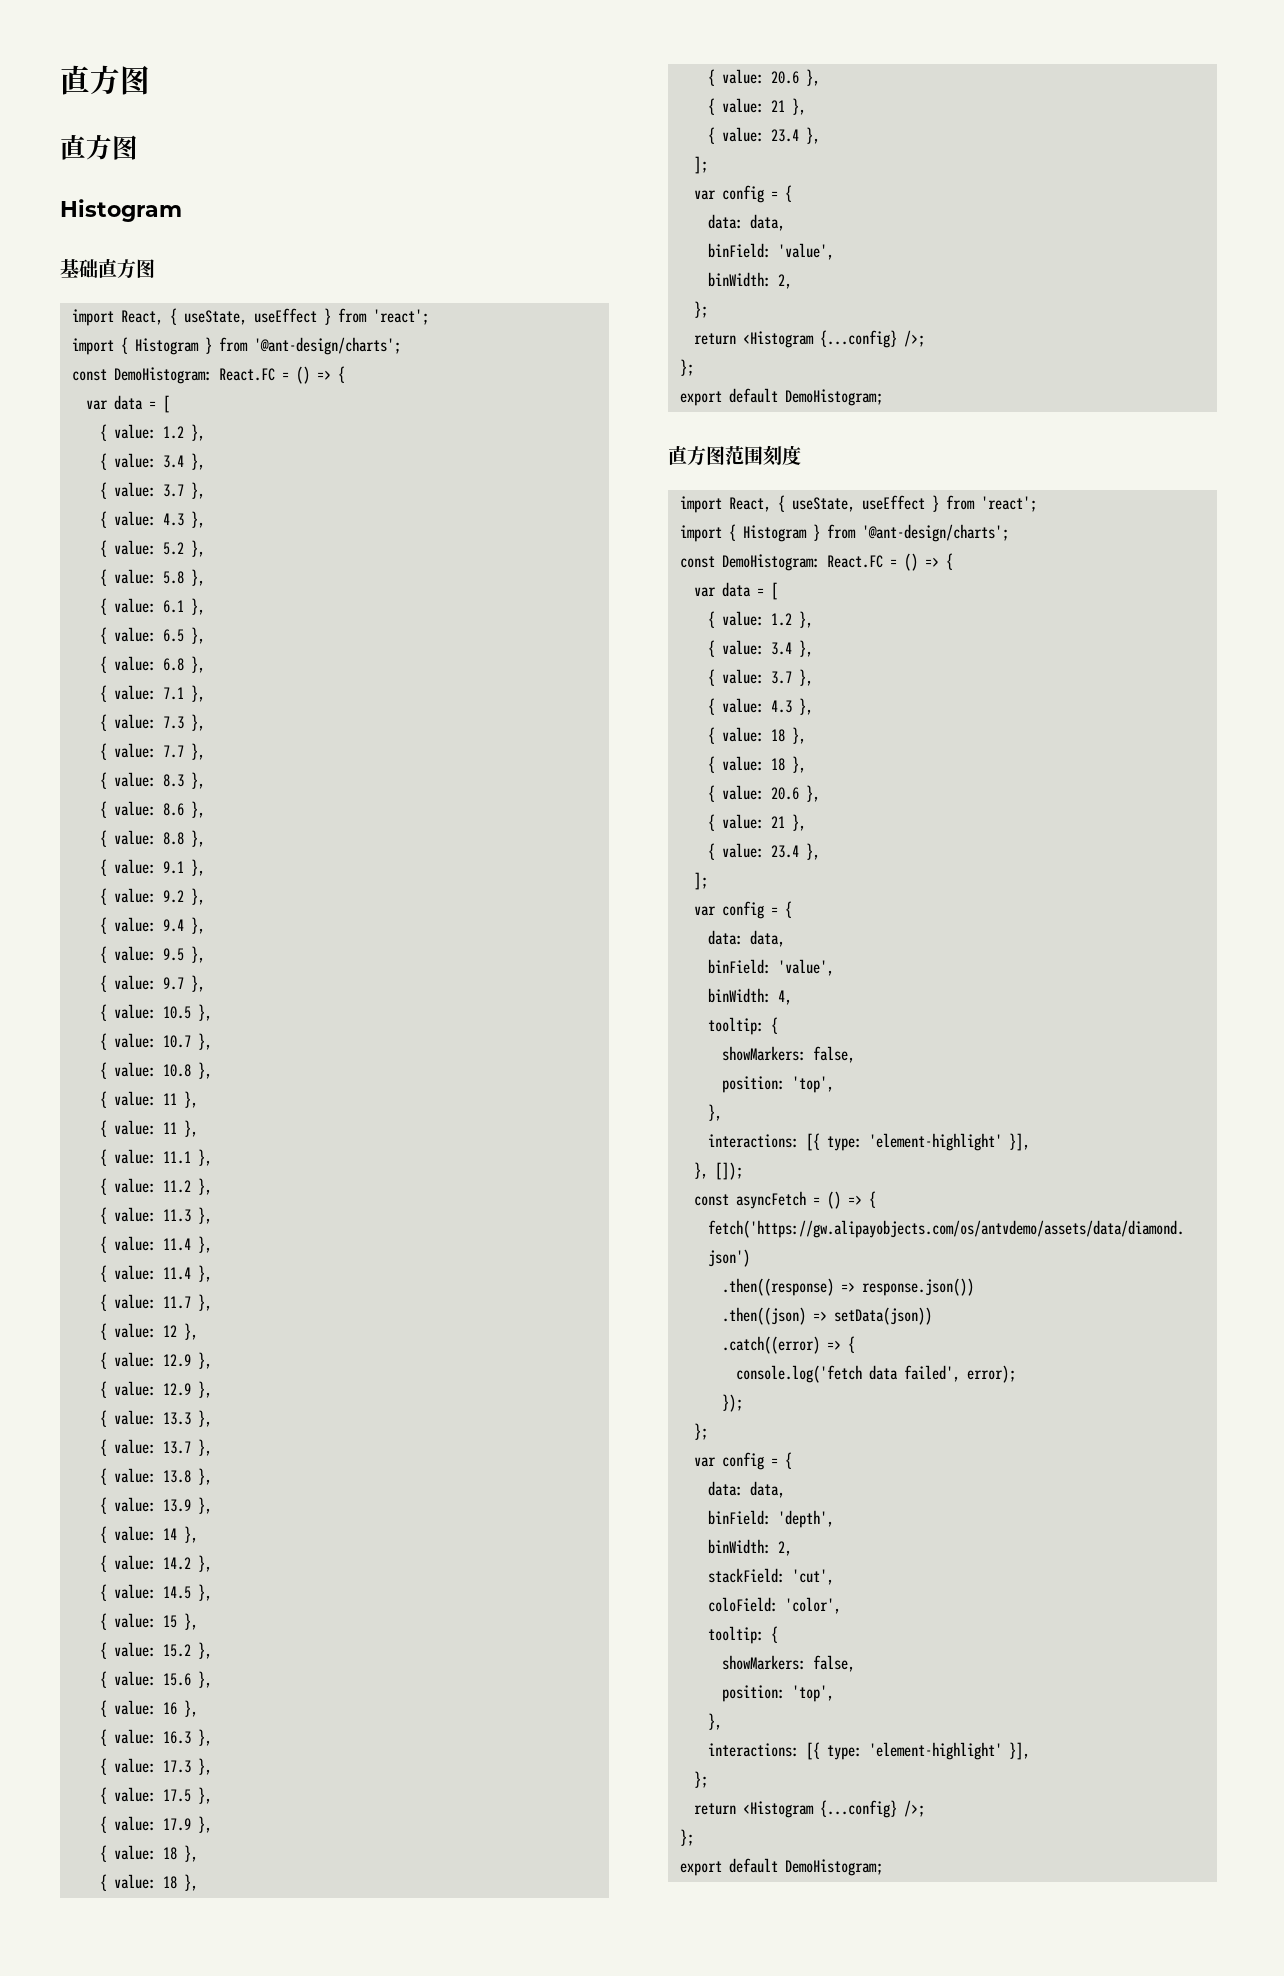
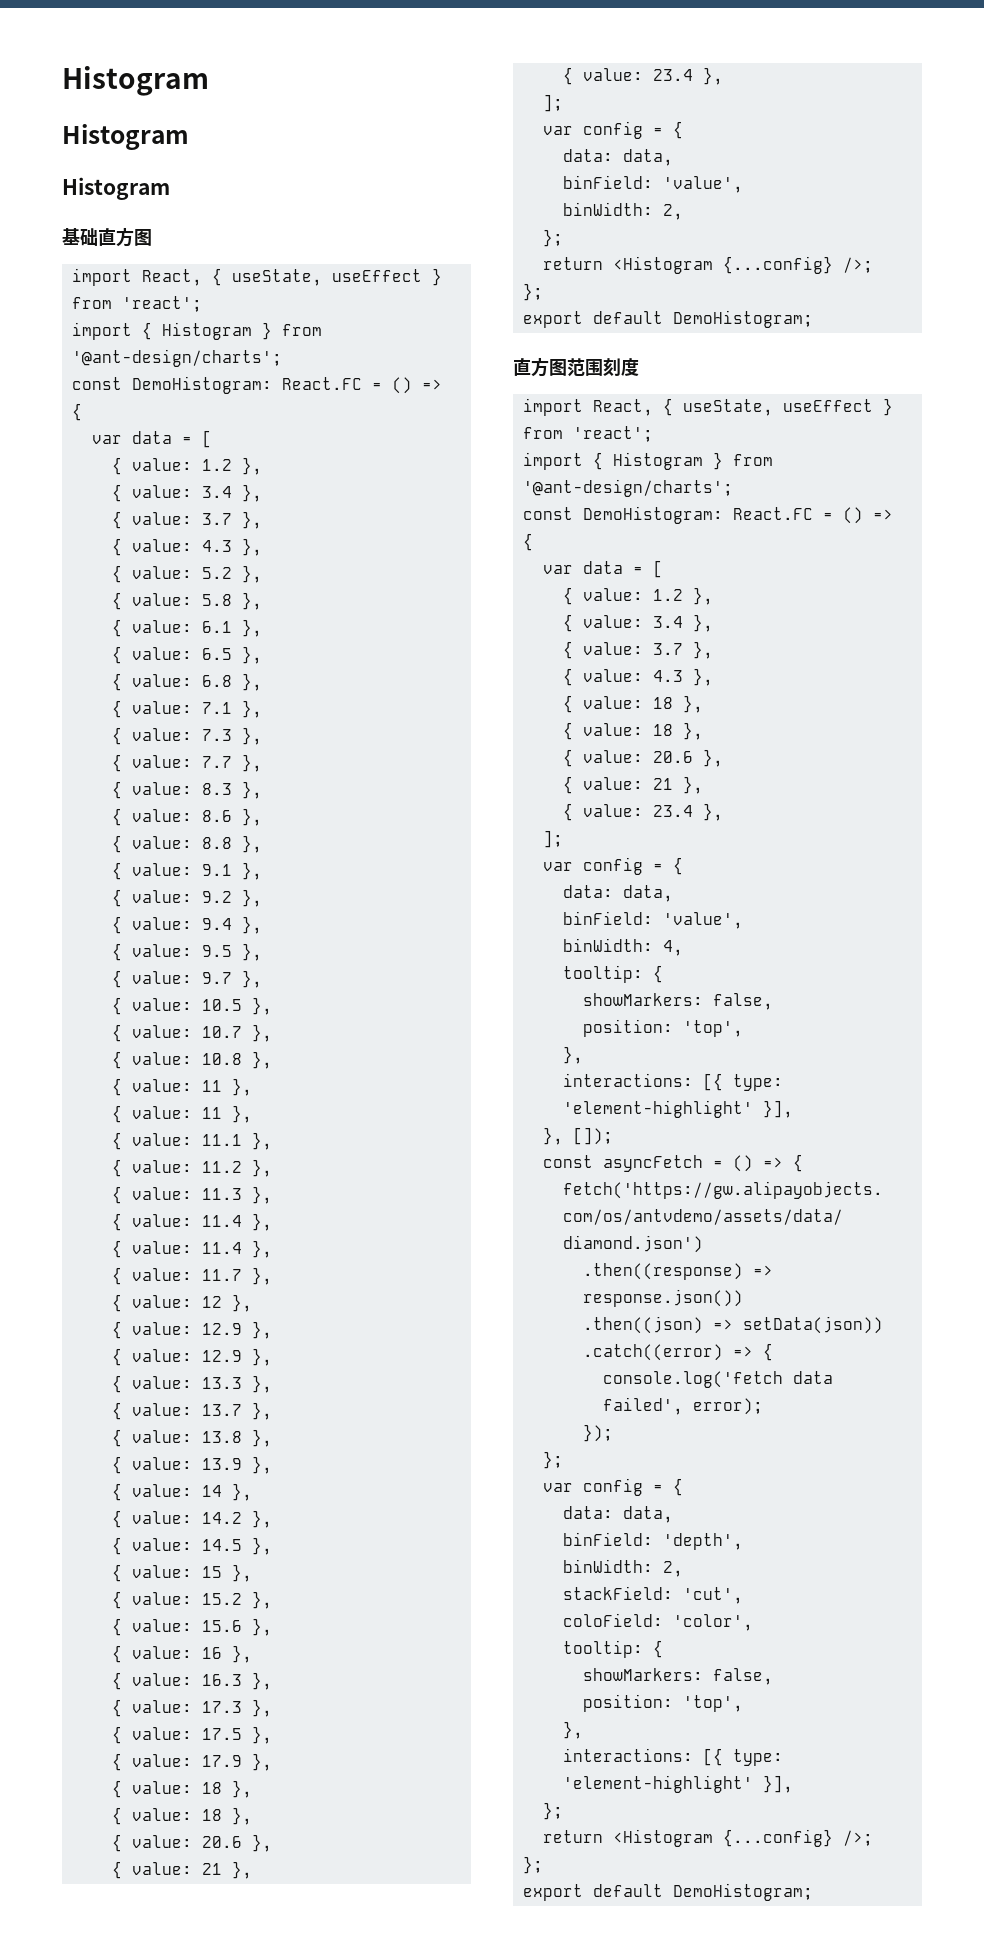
[60,65,150,95] [60,134,138,160] 直方图 // 直方图 -> [62,66,209,96] [62,124,189,150] Histogram // Histogram

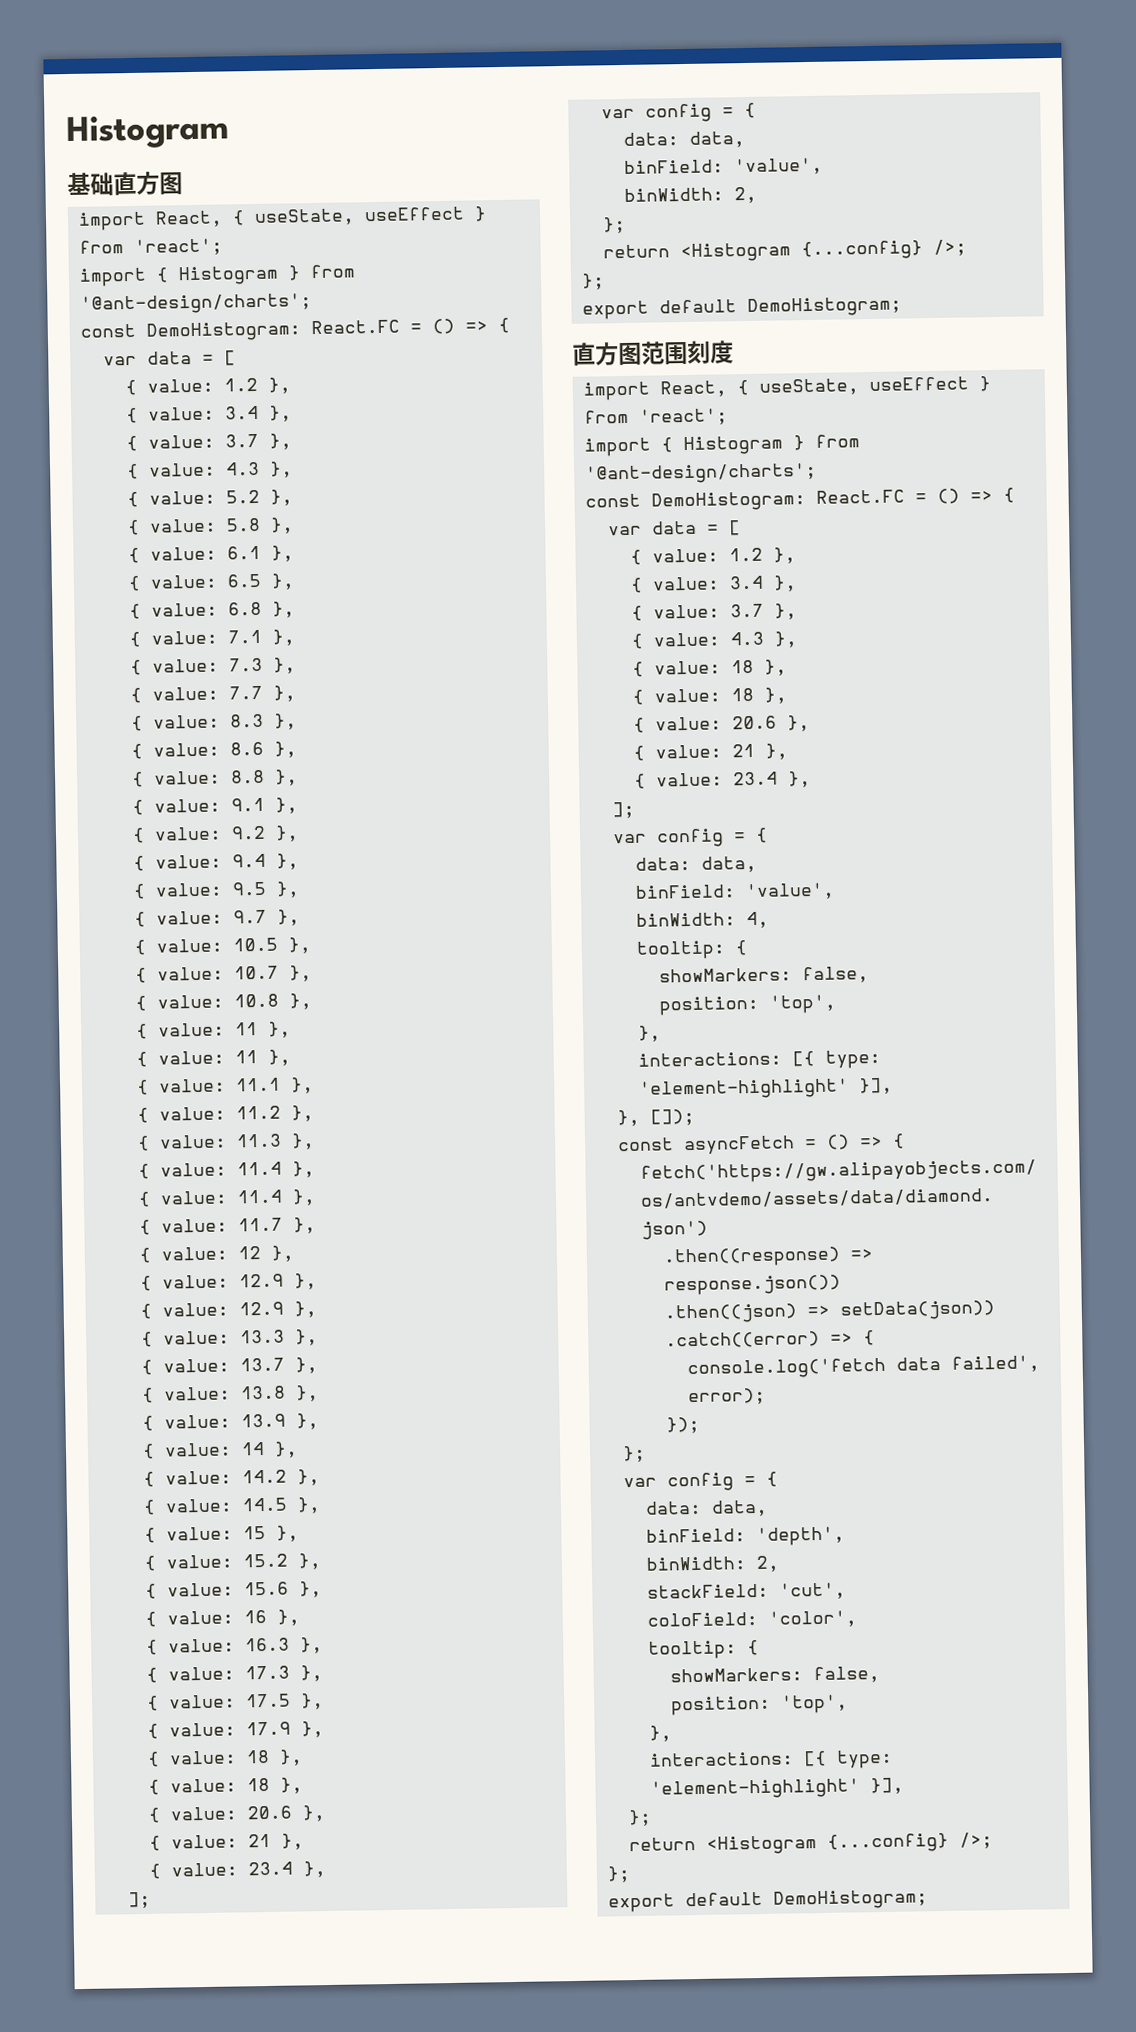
[62,66,209,96] [62,124,189,150] [62,177,170,200] Histogram // Histogram // Histogram -> [66,113,229,150] Histogram

